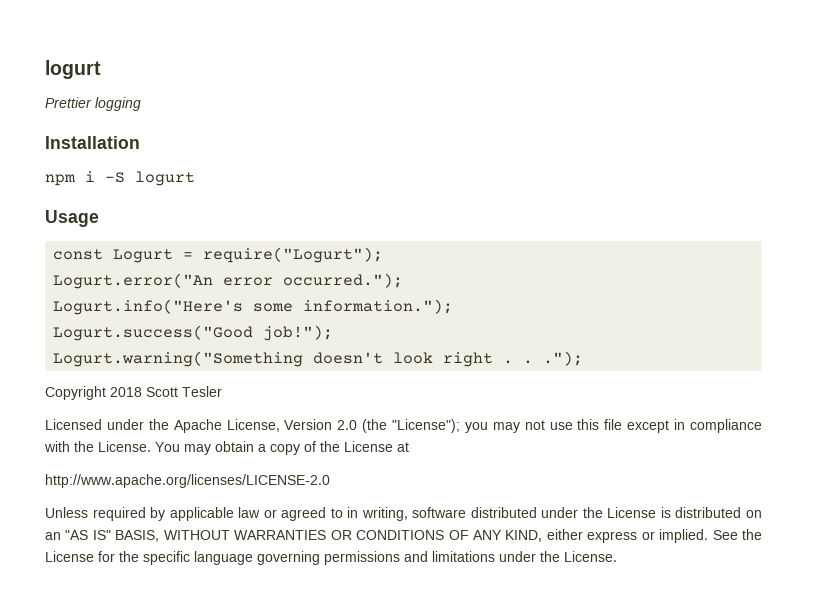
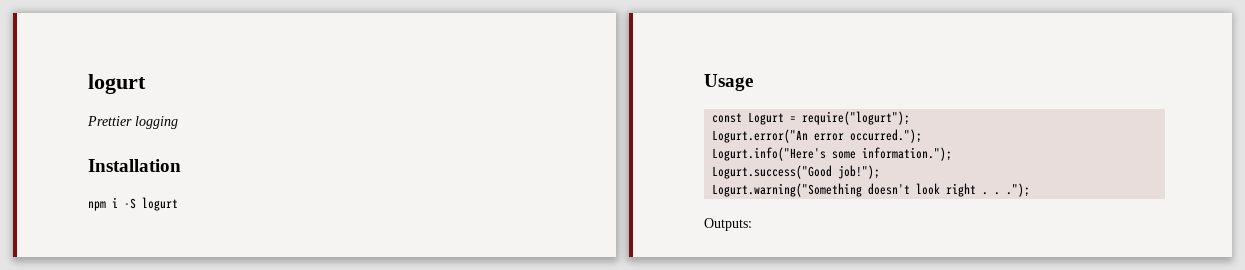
[203,247,384,263] require("Logurt"); -> [802,111,911,125] require("logurt");
[45,386,222,400] [45,419,762,433] [44,441,409,455] [45,474,330,488] [45,507,762,521] [45,529,762,543] [45,551,617,565] Copyright 2018 Scott Tesler // Licensed under the Apache License, Version 2.0 (the "License"); you may not use this file except in compliance with the License. You may obtain a copy of the License at // http://www.apache.org/licenses/LICENSE-2.0 // Unless required by applicable law or agreed to in writing, software distributed under the License is distributed on an "AS IS" BASIS, WITHOUT WARRANTIES OR CONDITIONS OF ANY KIND, either express or implied. See the License for the specific language governing permissions and limitations under the License. -> [704,218,752,231] Outputs:

